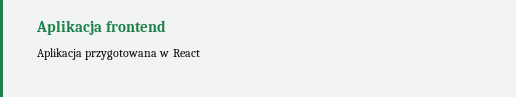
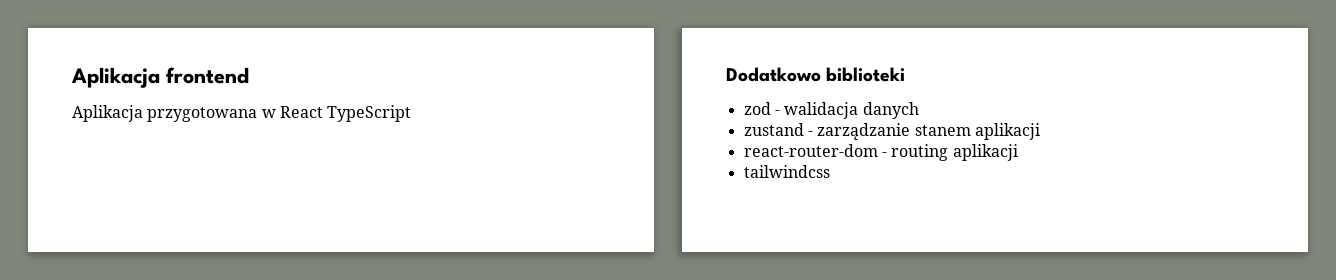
(200, 53) none -> [327,105,412,122] [726,67,906,82] [743,102,919,119] [743,123,1040,141] [743,144,1018,161] [743,165,830,178] TypeScript // Dodatkowo biblioteki // zod - walidacja danych // zustand - zarządzanie stanem aplikacji // react-router-dom - routing aplikacji // tailwindcss

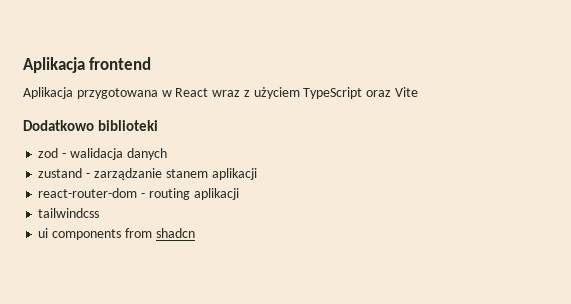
(323, 112) none -> [212,87,300,99] wraz z użyciem
(412, 113) none -> [366,87,419,97] oraz Vite
(830, 171) none -> [38,228,195,240] // ui components from shadcn

